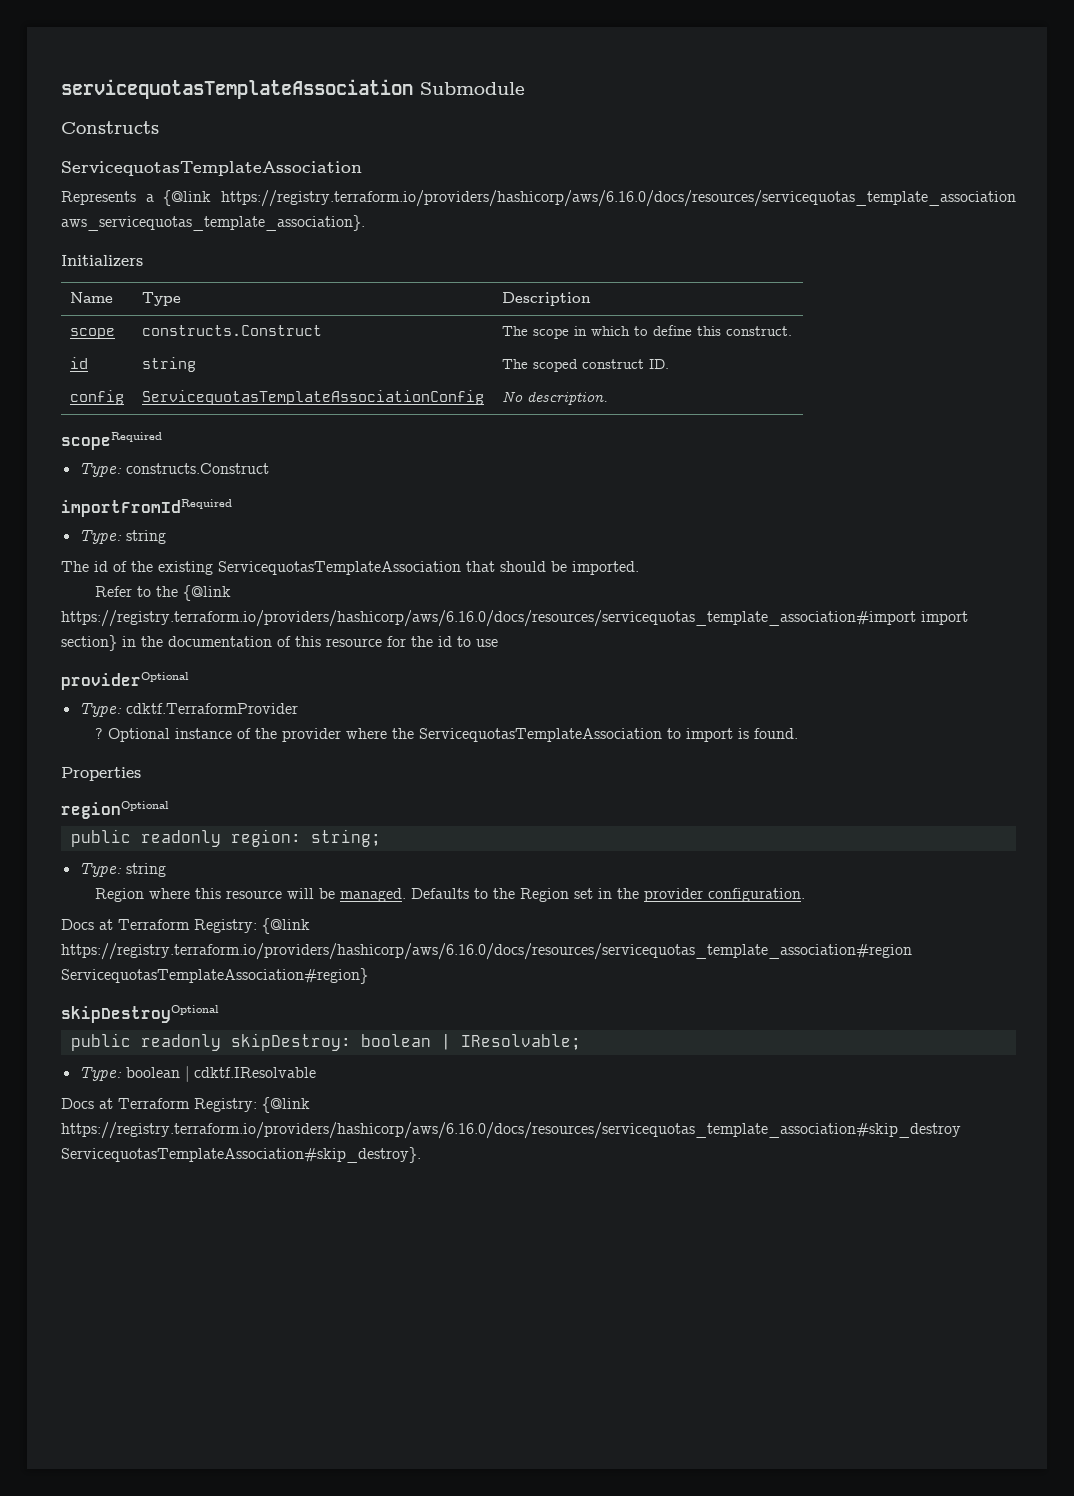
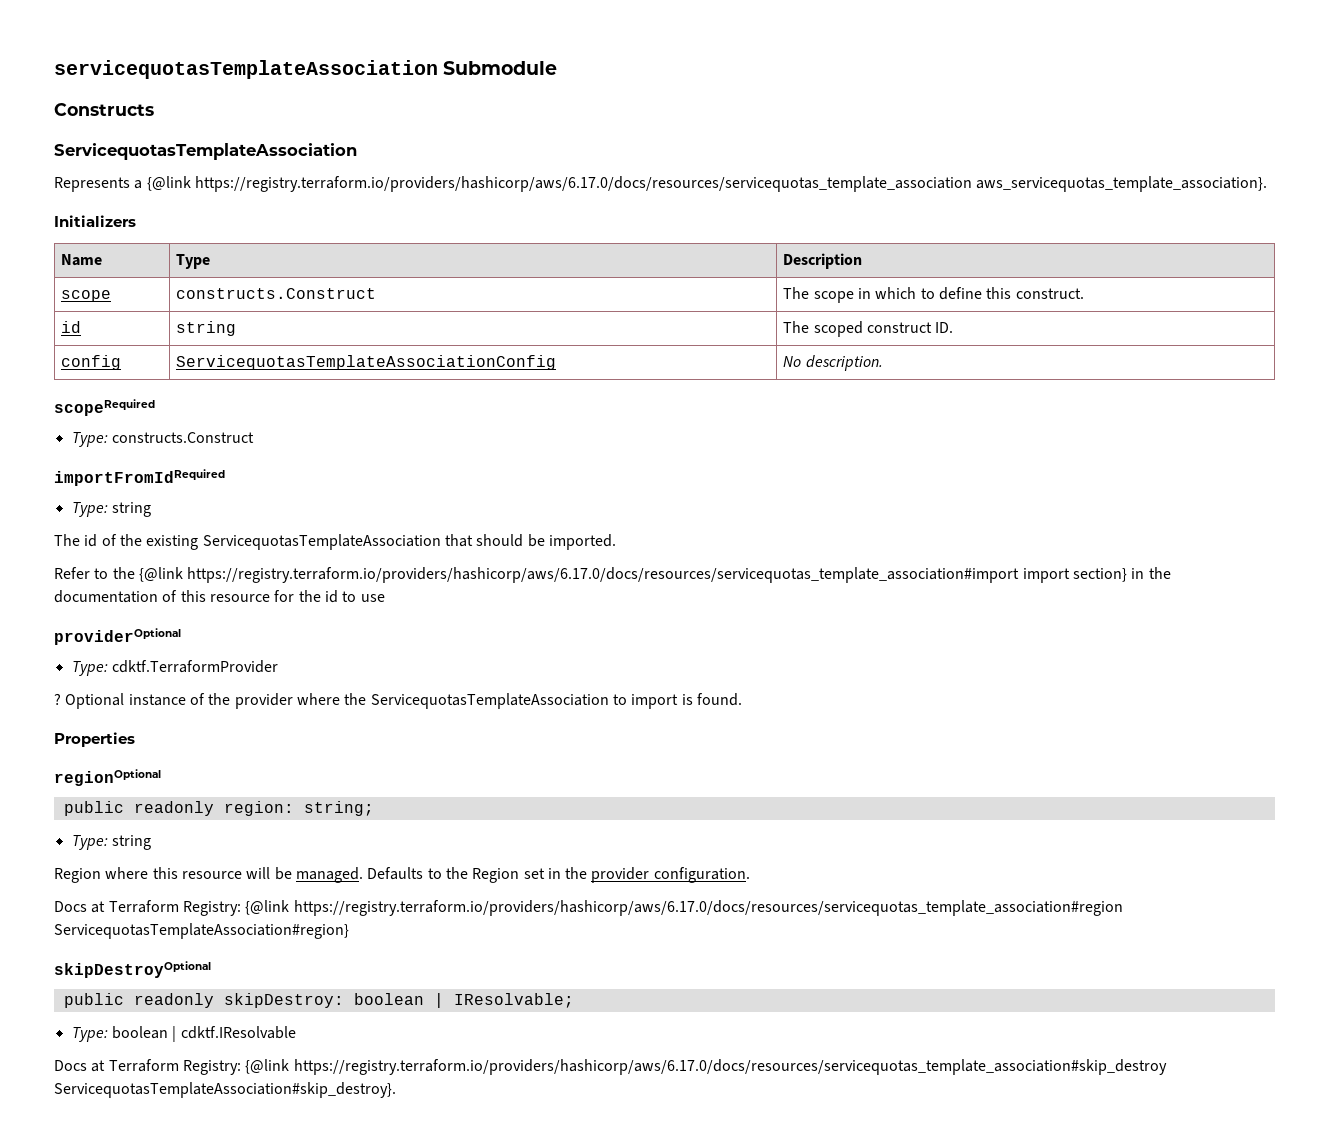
[221,190,1016,207] https://registry.terraform.io/providers/hashicorp/aws/6.16.0/docs/resources/servicequotas_template_association -> [194,176,972,192] https://registry.terraform.io/providers/hashicorp/aws/6.17.0/docs/resources/servicequotas_template_association
[61,610,916,627] https://registry.terraform.io/providers/hashicorp/aws/6.16.0/docs/resources/servicequotas_template_association#import -> [187,567,1020,583] https://registry.terraform.io/providers/hashicorp/aws/6.17.0/docs/resources/servicequotas_template_association#import
[61,943,912,960] https://registry.terraform.io/providers/hashicorp/aws/6.16.0/docs/resources/servicequotas_template_association#region -> [293,900,1123,916] https://registry.terraform.io/providers/hashicorp/aws/6.17.0/docs/resources/servicequotas_template_association#region
[61,1122,961,1139] https://registry.terraform.io/providers/hashicorp/aws/6.16.0/docs/resources/servicequotas_template_association#skip_destroy -> [293,1059,1167,1075] https://registry.terraform.io/providers/hashicorp/aws/6.17.0/docs/resources/servicequotas_template_association#skip_destroy

